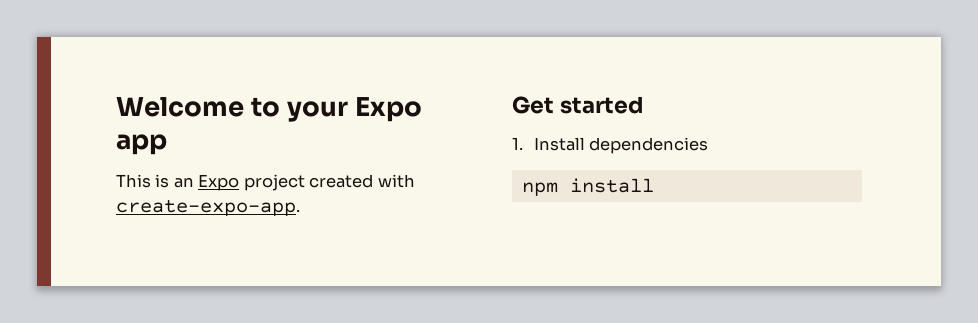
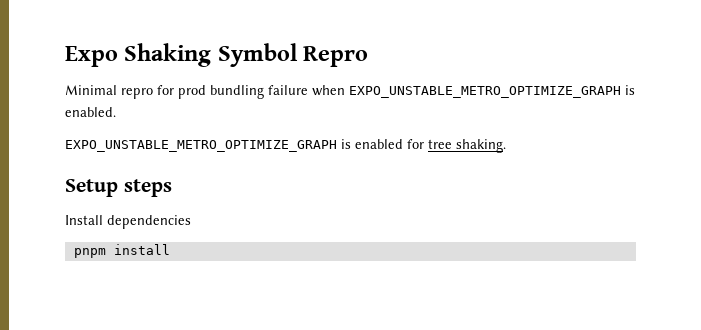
[116,97,423,122] [116,134,167,155] [116,174,415,191] [116,199,300,216] [512,96,643,114] [512,137,523,150] Welcome to your Expo app // This is an Expo project created with create-expo-app. // Get started // 1. -> [65,43,369,67] [65,85,635,99] [65,107,116,117] [65,139,506,153] [65,179,172,197] Expo Shaking Symbol Repro // Minimal repro for prod bundling failure when EXPO_UNSTABLE_METRO_OPTIMIZE_GRAPH is enabled. // EXPO_UNSTABLE_METRO_OPTIMIZE_GRAPH is enabled for tree shaking. // Setup steps //
[521,182,558,196] npm -> [73,248,106,258] pnpm

